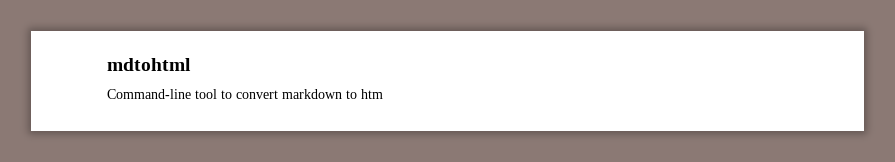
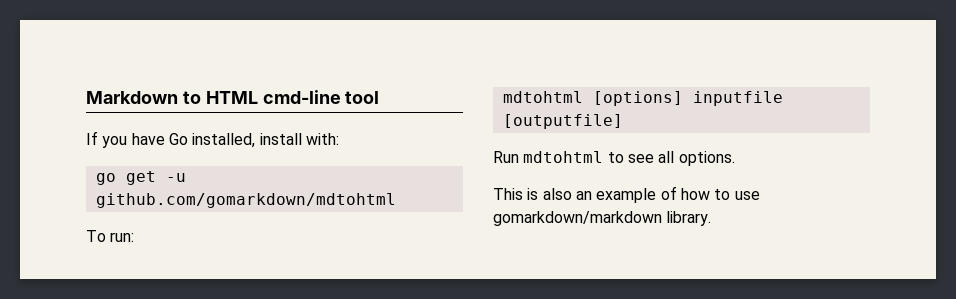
[107,58,191,71] [107,89,383,99] mdtohtml // Command-line tool to convert markdown to htm -> [86,90,380,104] [86,131,339,148] [95,171,186,185] [95,193,396,208] [86,230,135,242] [502,91,783,106] [502,114,623,129] [493,151,735,166] [493,186,760,203] [493,211,712,226] Markdown to HTML cmd-line tool // If you have Go installed, install with: // go get -u github.com/gomarkdown/mdtohtml // To run: // mdtohtml [options] inputfile [outputfile] // Run mdtohtml to see all options. // This is also an example of how to use gomarkdown/markdown library.

